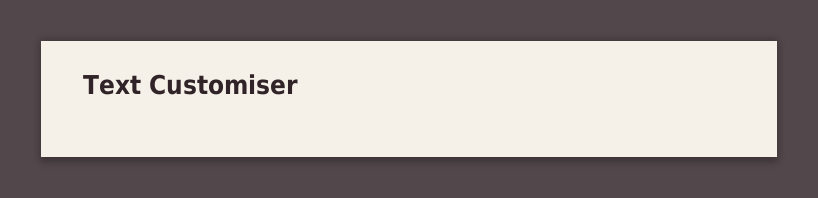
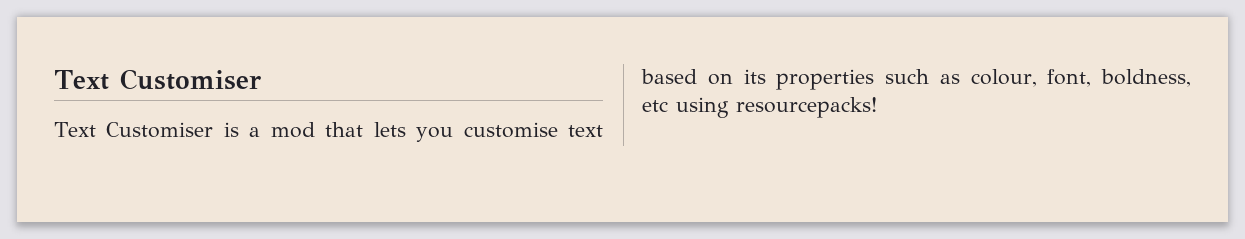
[83,74,298,95] Text Customiser -> [54,69,261,90] [54,122,603,142] [641,69,1191,90] [642,97,877,118] Text Customiser // Text Customiser is a mod that lets you customise text based on its properties such as colour, font, boldness, etc using resourcepacks!

